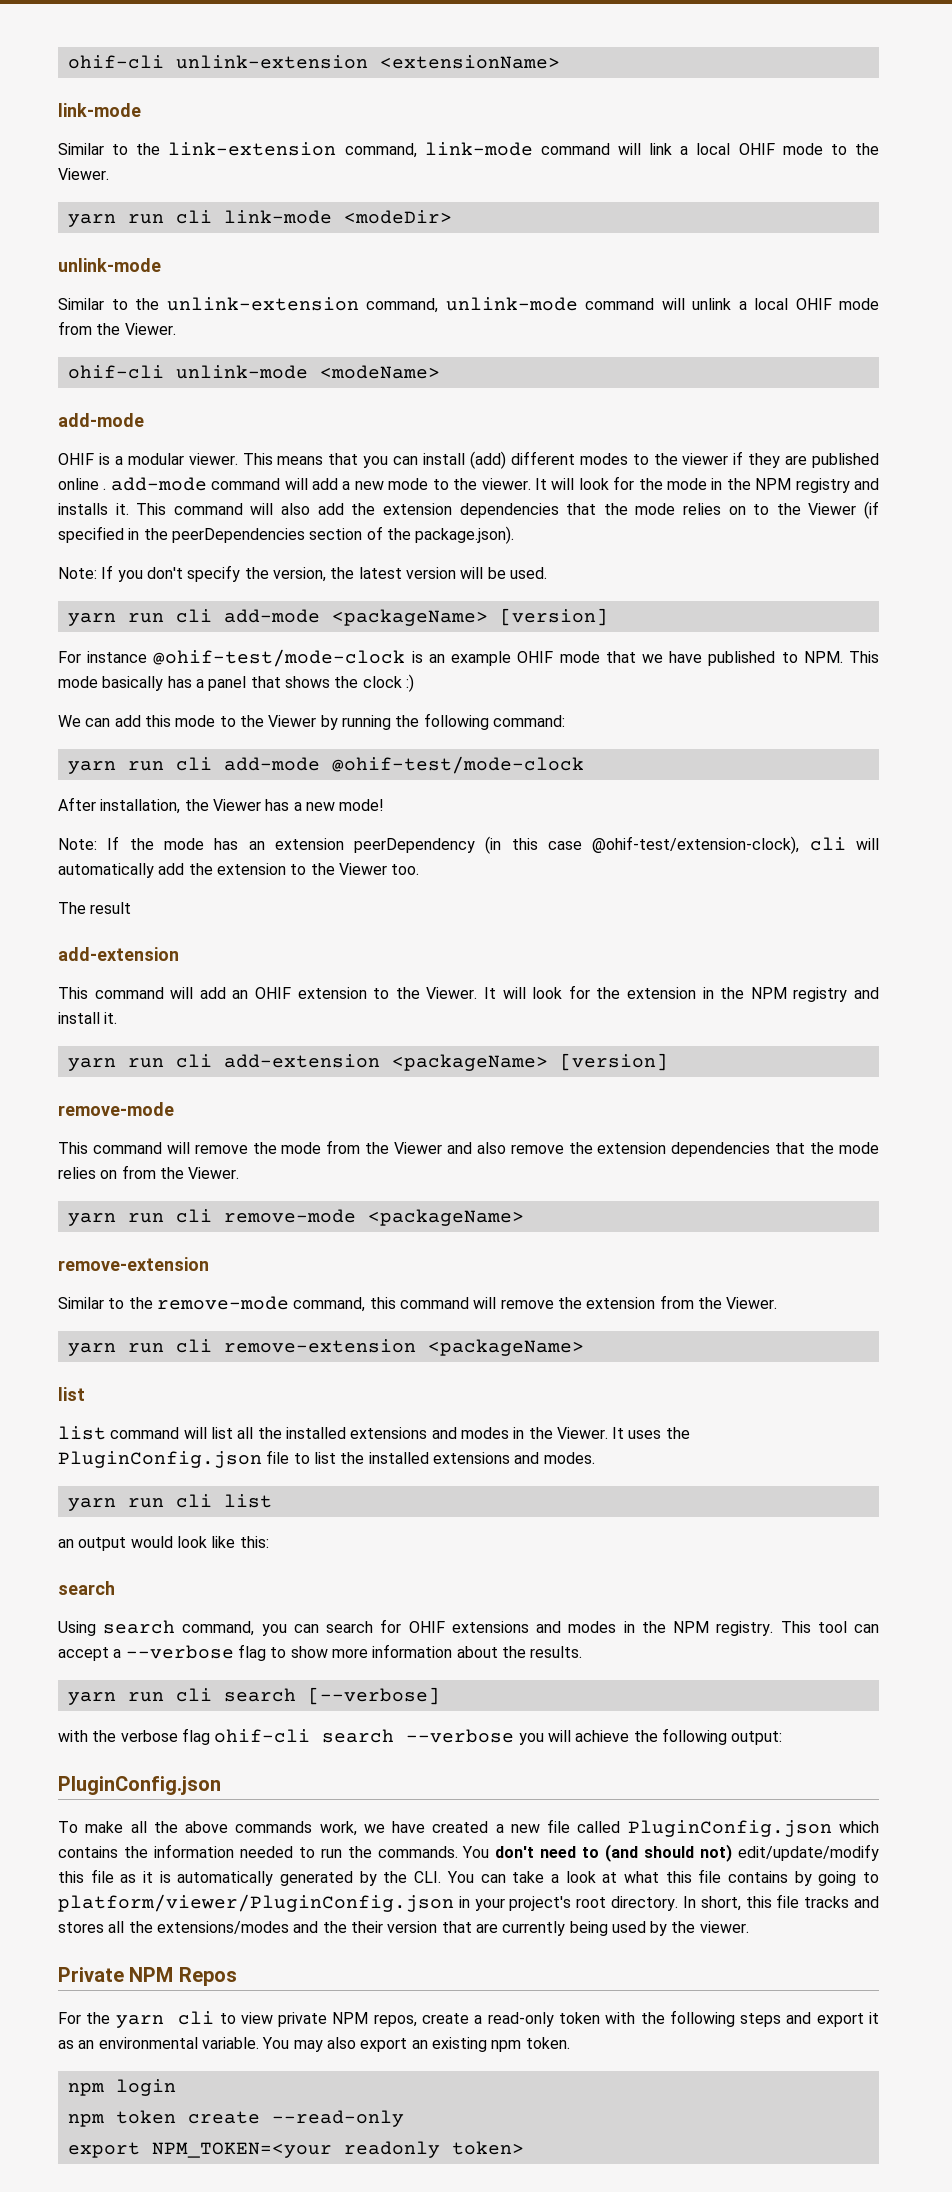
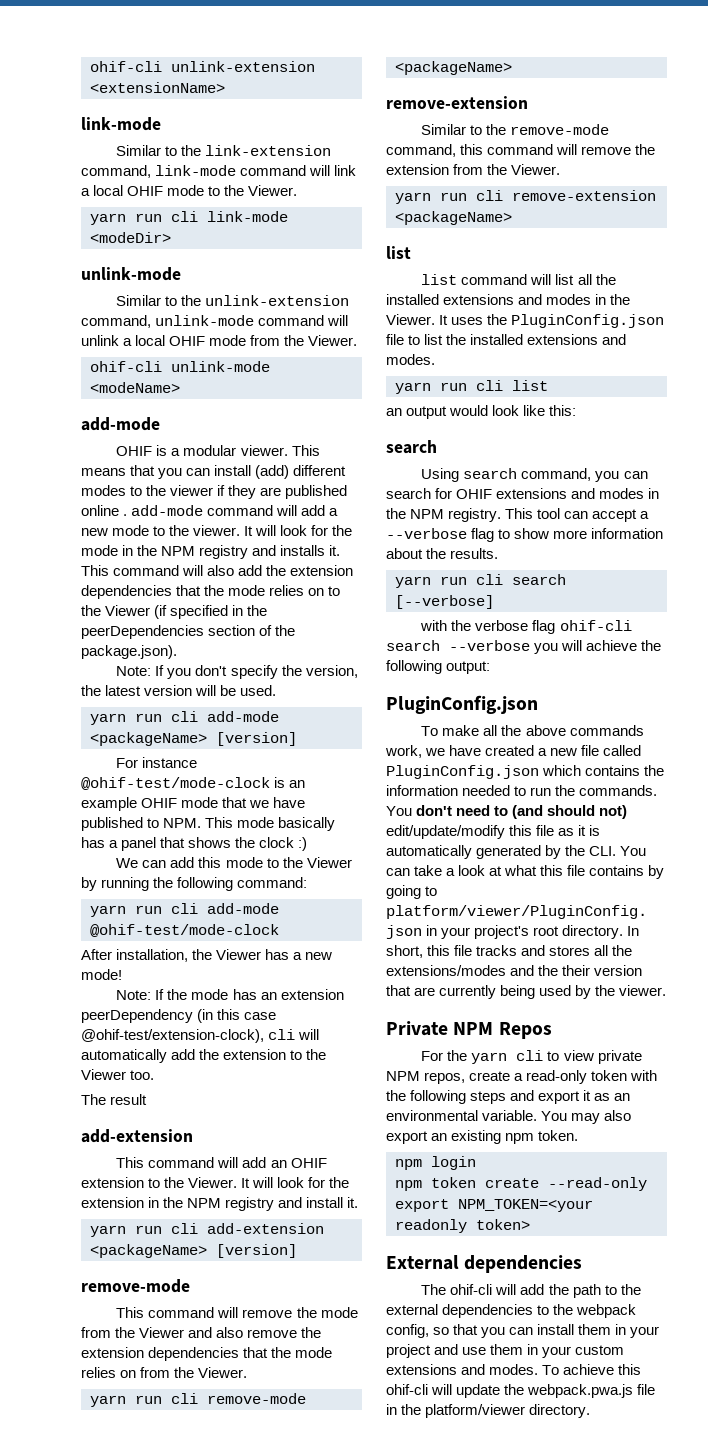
(524, 2148) none -> [386,1255,583,1273] [421,1284,641,1298] [386,1304,637,1318] [386,1324,660,1338] [386,1344,625,1358] [386,1364,642,1375] [386,1384,656,1398] [386,1404,591,1418] // External dependencies // The ohif-cli will add the path to the external dependencies to the webpack config, so that you can install them in your project and use them in your custom extensions and modes. To achieve this ohif-cli will update the webpack.pwa.js file in the platform/viewer directory.

